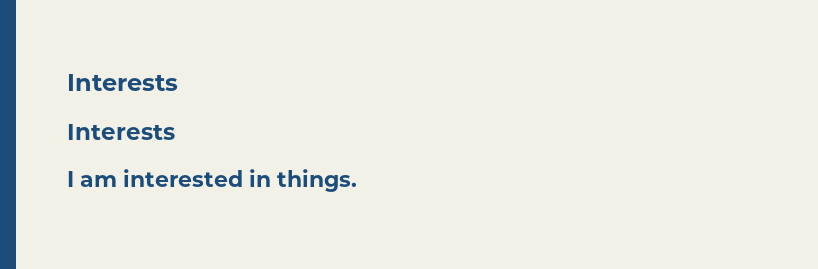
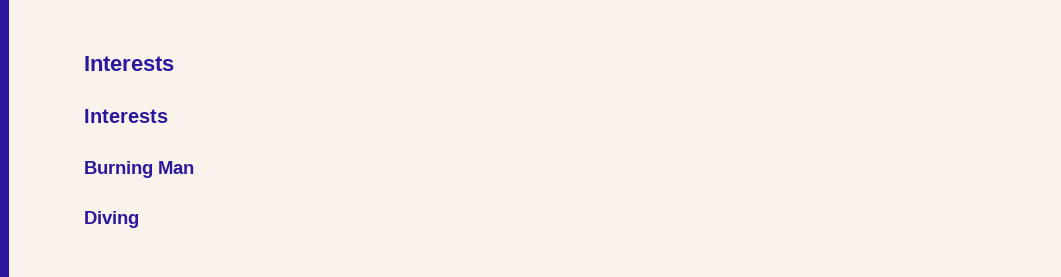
[67,169,357,192] I am interested in things. -> [84,161,194,178] [84,211,139,228] Burning Man // Diving

